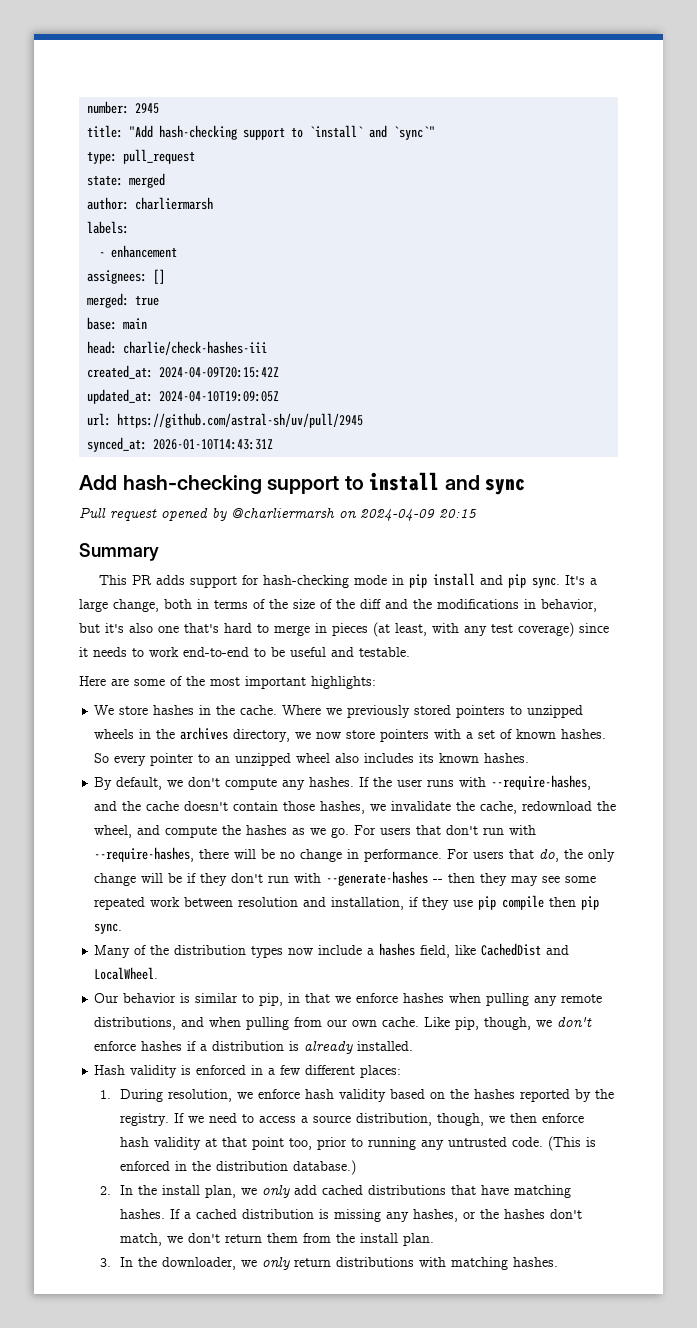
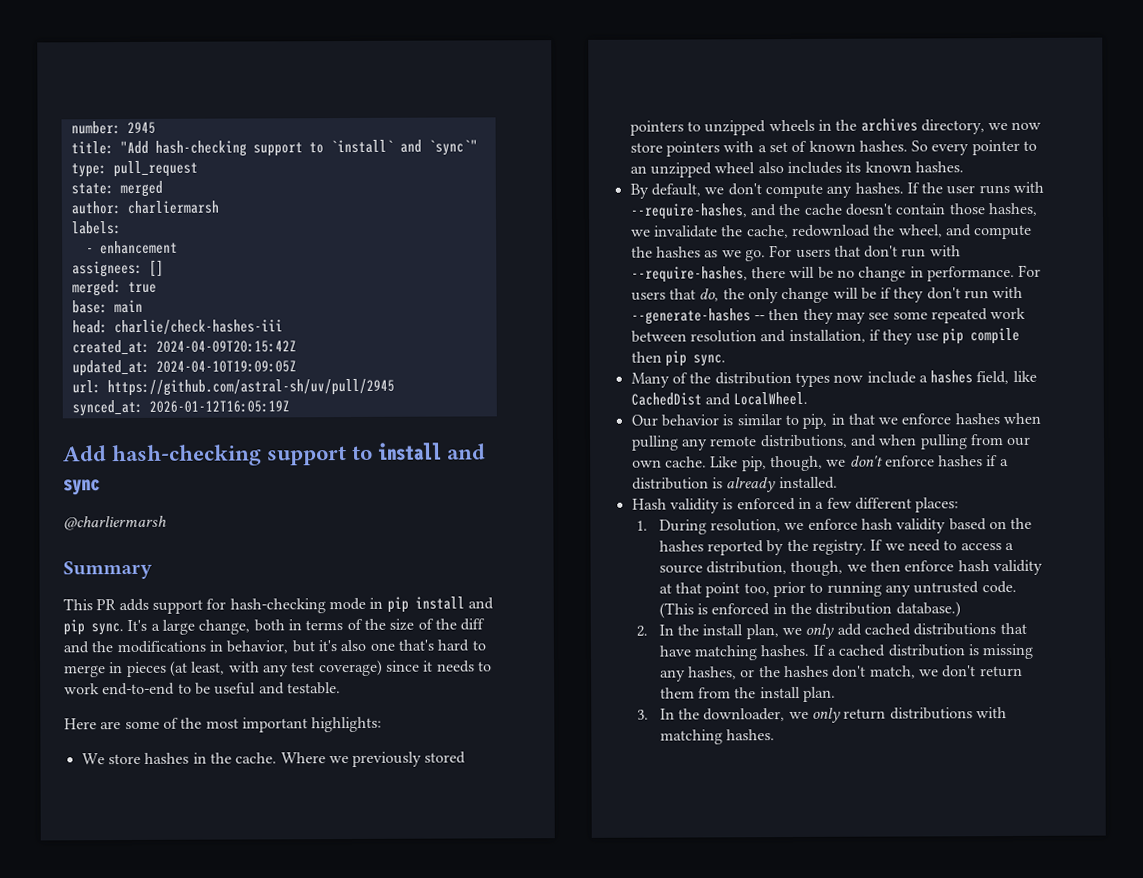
[153,439,274,450] 2026-01-10T14:43:31Z -> [148,400,290,413] 2026-01-12T16:05:19Z
[79,507,477,521] Pull request opened by @charliermarsh on 2024-04-09 20:15 -> [63,515,167,531] @charliermarsh

